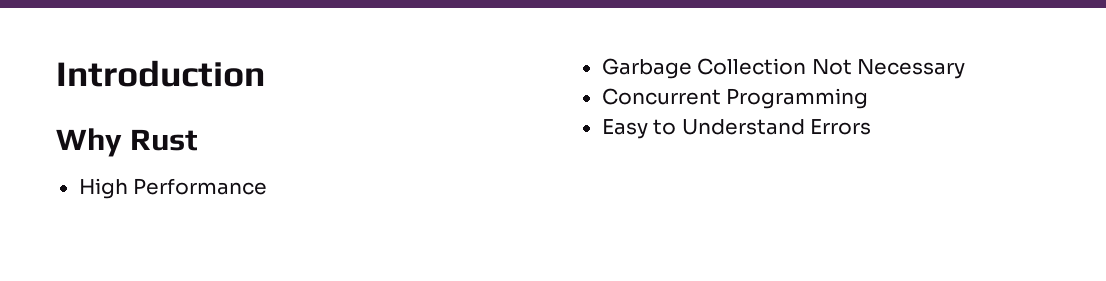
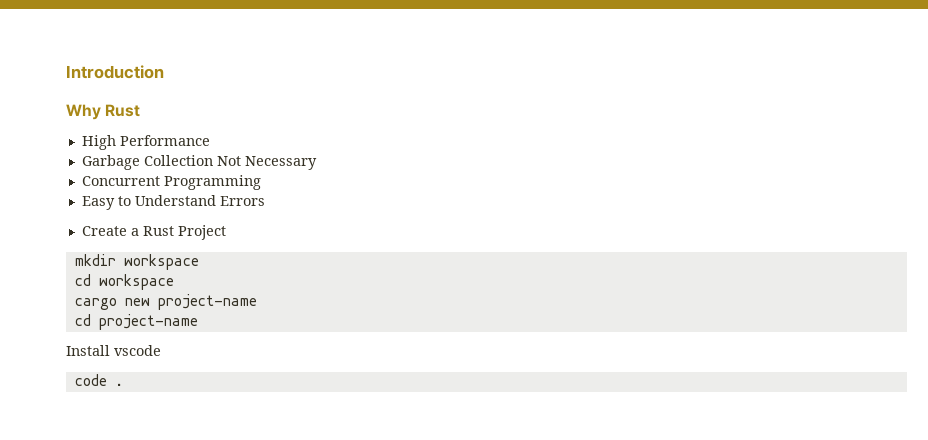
(872, 127) none -> [81,225,226,240] [74,254,199,270] [74,274,174,290] [74,294,257,310] [74,314,198,330] [66,345,161,356] [74,374,123,386] // Create a Rust Project // mkdir workspace // cd workspace // cargo new project-name // cd project-name // Install vscode // code .

